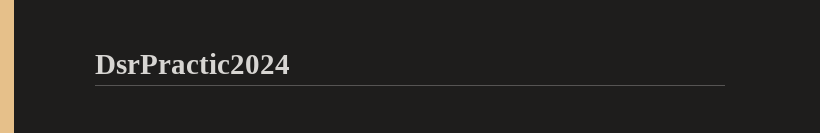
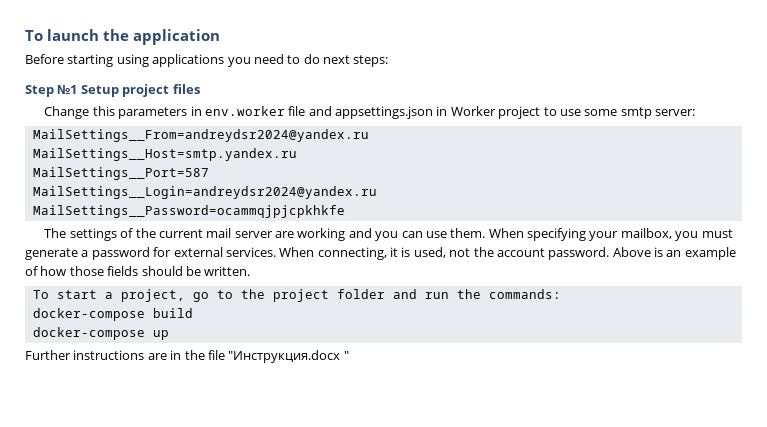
[95,53,290,74] DsrPractic2024 -> [25,29,220,45] [25,54,389,67] [25,84,200,97] [44,106,696,119] [32,129,369,142] [32,148,297,161] [32,167,209,180] [32,186,377,199] [32,205,345,218] [44,228,733,241] [25,247,736,260] [25,266,251,276] [32,289,561,302] [32,308,193,321] [32,327,169,340] [25,350,349,363] To launch the application // Before starting using applications you need to do next steps: // Step №1 Setup project files // Change this parameters in env.worker file and appsettings.json in Worker project to use some smtp server: // MailSettings__From=andreydsr2024@yandex.ru // MailSettings__Host=smtp.yandex.ru // MailSettings__Port=587 // MailSettings__Login=andreydsr2024@yandex.ru // MailSettings__Password=ocammqjpjcpkhkfe // The settings of the current mail server are working and you can use them. When specifying your mailbox, you must generate a password for external services. When connecting, it is used, not the account password. Above is an example of how those fields should be written. // To start a project, go to the project folder and run the commands: // docker-compose build // docker-compose up // Further instructions are in the file "Инструкция.docx "

